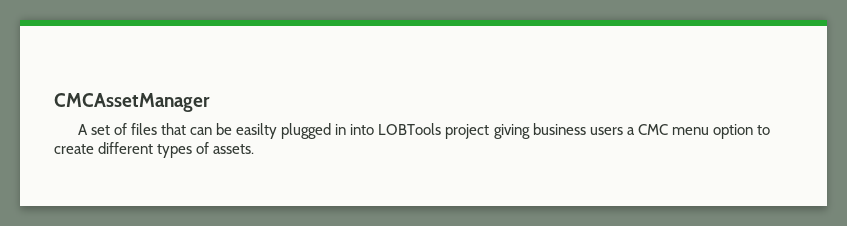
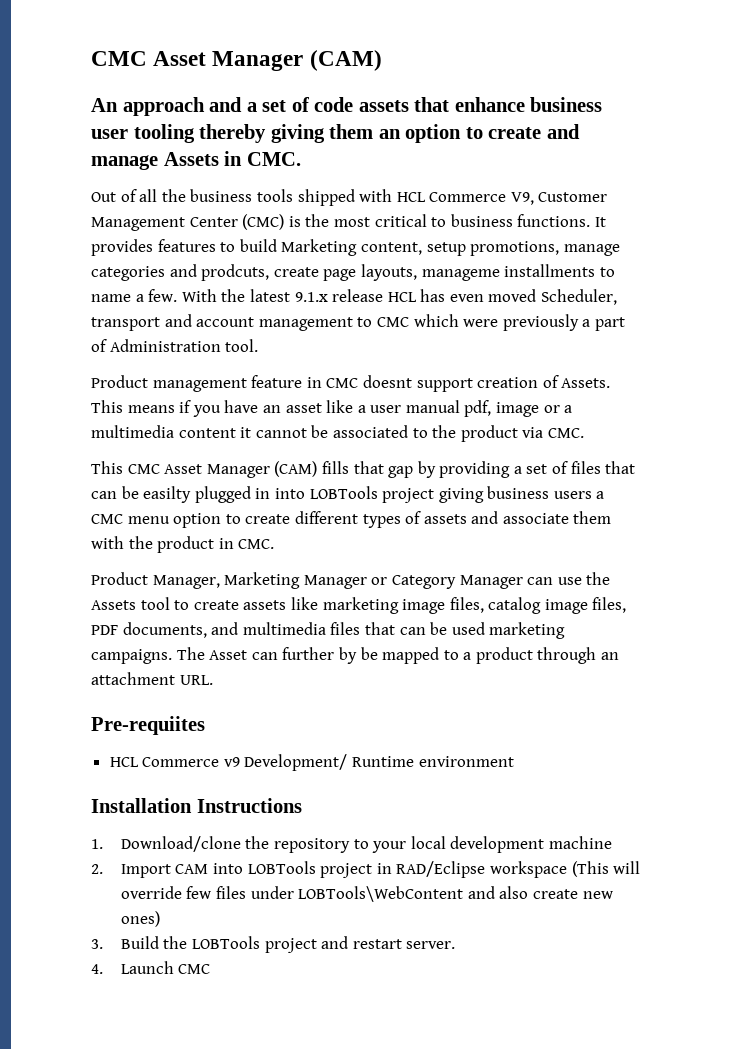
[54,93,210,112] [77,124,88,135] CMCAssetManager // A -> [91,50,382,71] [91,97,603,116] [91,124,580,143] [91,151,301,170] [91,189,608,206] [91,214,606,231] [91,239,620,256] [91,264,615,281] [91,289,618,305] [91,314,625,331] [91,339,259,352] [91,375,611,392] [91,400,573,417] [91,425,584,442] [91,461,522,478] CMC Asset Manager (CAM) // An approach and a set of code assets that enhance business user tooling thereby giving them an option to create and manage Assets in CMC. // Out of all the business tools shipped with HCL Commerce V9, Customer Management Center (CMC) is the most critical to business functions. It provides features to build Marketing content, setup promotions, manage categories and prodcuts, create page layouts, manageme installments to name a few. With the latest 9.1.x release HCL has even moved Scheduler, transport and account management to CMC which were previously a part of Administration tool. // Product management feature in CMC doesnt support creation of Assets. This means if you have an asset like a user manual pdf, image or a multimedia content it cannot be associated to the product via CMC. // This CMC Asset Manager (CAM) fills that gap by providing a
[213,144,255,154] assets. -> [423,511,612,524] [91,536,275,553] [91,572,611,589] [91,597,627,614] [91,622,566,639] [91,647,620,664] [91,672,213,685] [91,716,205,735] [109,754,514,771] [91,798,302,813] [91,836,612,853] [91,861,641,878] [120,886,613,902] [120,911,160,927] [91,936,456,953] [91,961,211,974] assets and associate them with the product in CMC. // Product Manager, Marketing Manager or Category Manager can use the Assets tool to create assets like marketing image files, catalog image files, PDF documents, and multimedia files that can be used marketing campaigns. The Asset can further by be mapped to a product through an attachment URL. // Pre-requiites // HCL Commerce v9 Development/ Runtime environment // Installation Instructions // 1. Download/clone the repository to your local development machine // 2. Import CAM into LOBTools project in RAD/Eclipse workspace (This will override few files under LOBTools\WebContent and also create new ones) // 3. Build the LOBTools project and restart server. // 4. Launch CMC

